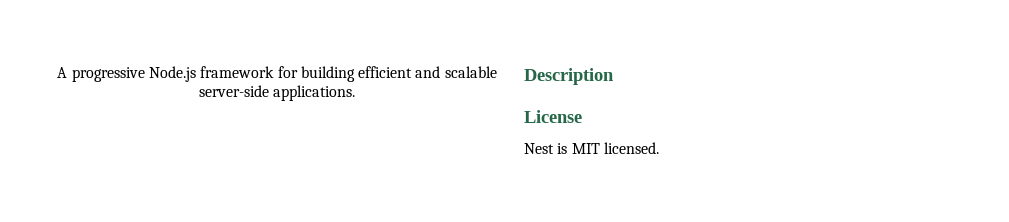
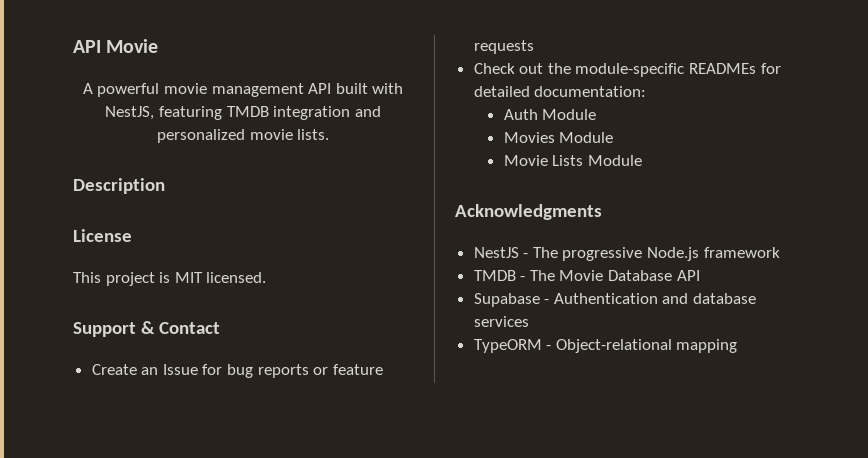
[57,66,497,82] [198,85,356,101] A progressive Node.js framework for building efficient and scalable server-side applications. -> [73,39,159,53] [82,83,404,97] [105,106,381,120] [156,129,330,143] API Movie // A powerful movie management API built with NestJS, featuring TMDB integration and personalized movie lists.
[524,143,554,154] Nest -> [73,272,155,286] This project
(659, 148) none -> [73,321,220,337] [91,364,383,378] [473,40,534,54] [473,63,781,77] [473,86,647,97] [503,109,597,120] [503,132,614,143] [503,155,642,166] [455,204,602,220] [473,247,780,261] [473,270,700,281] [473,293,757,307] [473,316,529,327] [473,339,738,353] // Support & Contact // Create an Issue for bug reports or feature requests // Check out the module-specific READMEs for detailed documentation: // Auth Module // Movies Module // Movie Lists Module // Acknowledgments // NestJS - The progressive Node.js framework // TMDB - The Movie Database API // Supabase - Authentication and database services // TypeORM - Object-relational mapping

